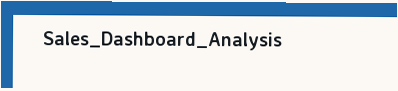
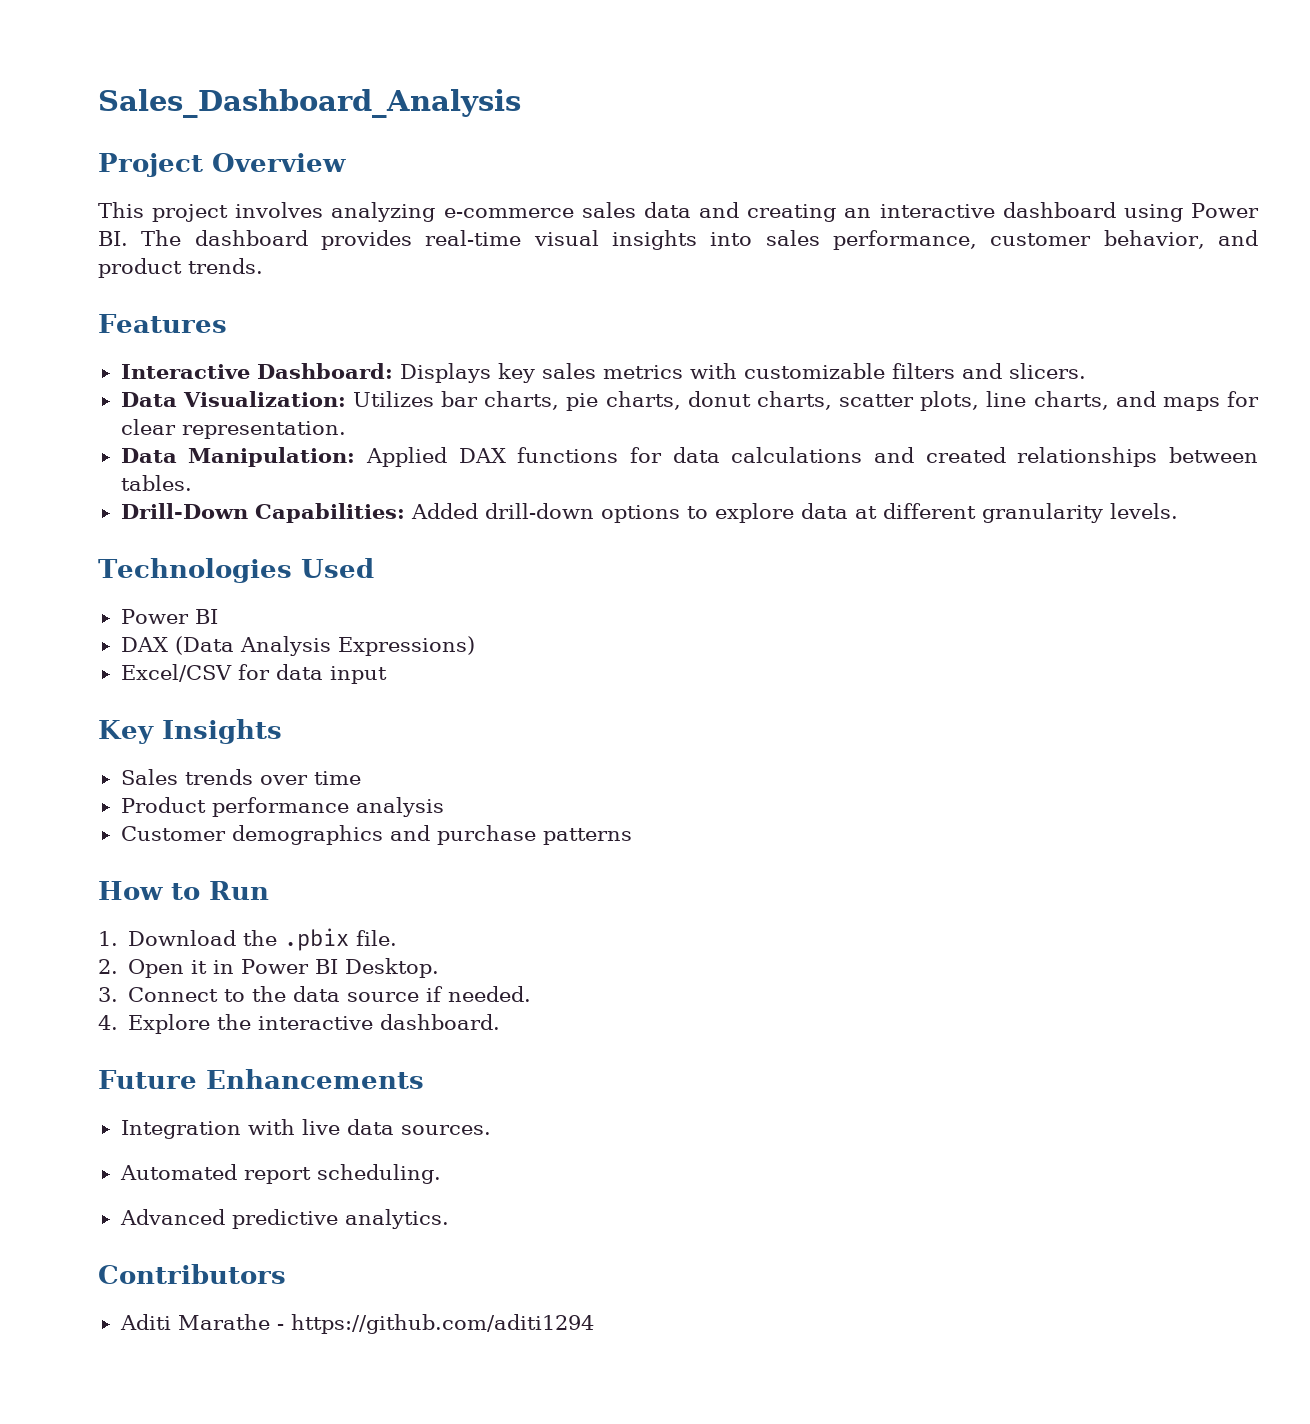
(283, 41) none -> [98,153,346,177] [98,202,1260,222] [98,230,1258,250] [98,258,263,278] [98,314,227,333] [120,363,1086,383] [120,391,1259,411] [120,419,346,439] [120,447,1258,467] [120,475,192,491] [120,503,1178,523] [98,558,374,583] [120,609,218,624] [120,636,475,656] [120,664,387,684] [98,719,282,744] [120,769,361,785] [120,797,444,817] [120,825,632,845] [98,881,269,900] [98,928,398,951] [98,958,440,978] [98,986,532,1002] [98,1014,501,1034] [98,1069,424,1089] [120,1119,491,1139] [119,1164,441,1184] [119,1209,449,1229] [98,1264,286,1284] [119,1314,594,1334] // Project Overview // This project involves analyzing e-commerce sales data and creating an interactive dashboard using Power BI. The dashboard provides real-time visual insights into sales performance, customer behavior, and product trends. // Features // Interactive Dashboard: Displays key sales metrics with customizable filters and slicers. // Data Visualization: Utilizes bar charts, pie charts, donut charts, scatter plots, line charts, and maps for clear representation. // Data Manipulation: Applied DAX functions for data calculations and created relationships between tables. // Drill-Down Capabilities: Added drill-down options to explore data at different granularity levels. // Technologies Used // Power BI // DAX (Data Analysis Expressions) // Excel/CSV for data input // Key Insights // Sales trends over time // Product performance analysis // Customer demographics and purchase patterns // How to Run // 1. Download the .pbix file. // 2. Open it in Power BI Desktop. // 3. Connect to the data source if needed. // 4. Explore the interactive dashboard. // Future Enhancements // Integration with live data sources. // Automated report scheduling. // Advanced predictive analytics. // Contributors // Aditi Marathe - https://github.com/aditi1294

